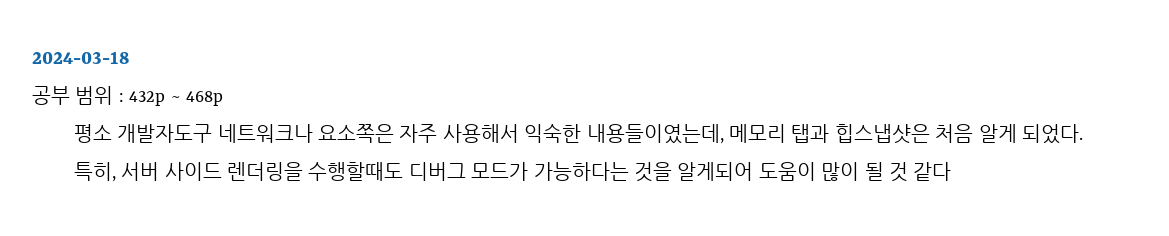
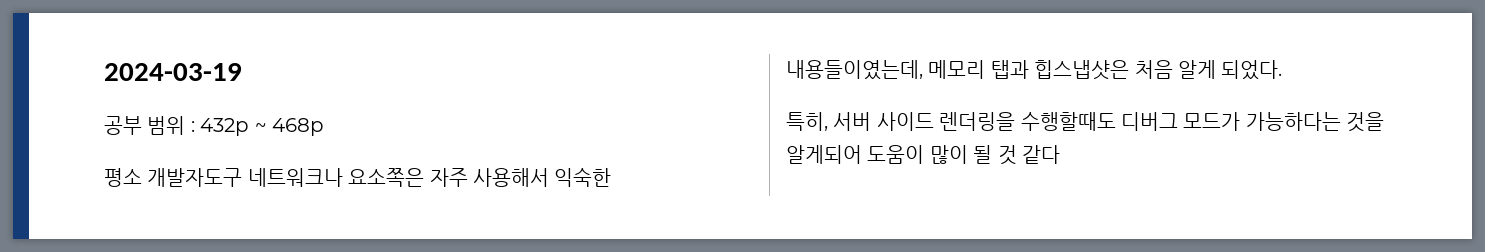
[32,51,129,64] 2024-03-18 -> [104,63,242,81] 2024-03-19

